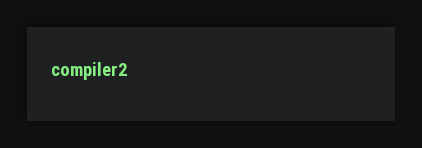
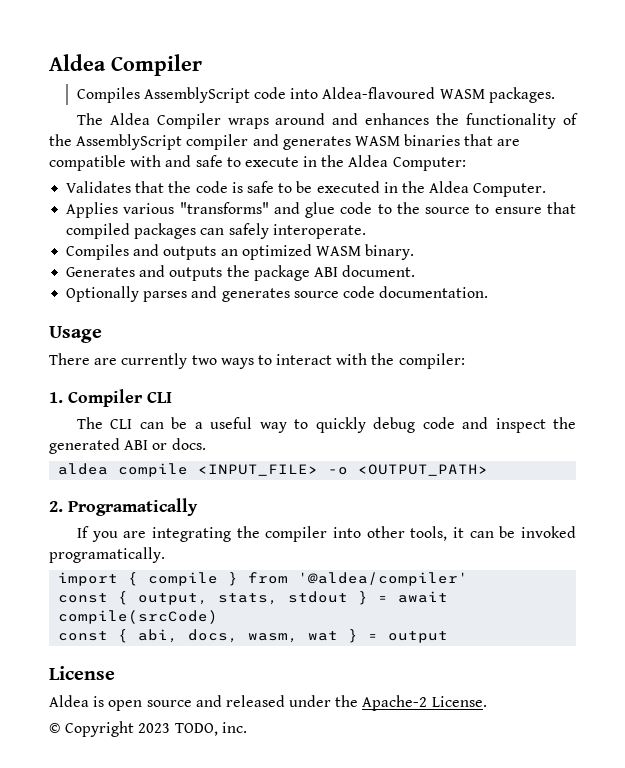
[51,62,127,80] compiler2 -> [49,54,202,76] [76,87,555,103] [76,113,578,129] [49,134,521,150] [49,155,466,171] [66,181,547,197] [66,202,576,218] [66,223,366,239] [66,244,415,260] [66,265,416,281] [66,286,489,302] [49,326,102,343] [49,353,465,369] [49,389,172,407] [76,417,576,433] [49,438,206,454] [58,463,489,477] [49,498,198,516] [76,526,577,542] [49,547,165,563] [58,572,469,586] [58,591,449,605] [58,610,219,624] [58,629,449,643] [49,666,115,680] [49,695,487,711] [49,721,247,737] Aldea Compiler // Compiles AssemblyScript code into Aldea-flavoured WASM packages. // The Aldea Compiler wraps around and enhances the functionality of the AssemblyScript compiler and generates WASM binaries that are compatible with and safe to execute in the Aldea Computer: // Validates that the code is safe to be executed in the Aldea Computer. // Applies various "transforms" and glue code to the source to ensure that compiled packages can safely interoperate. // Compiles and outputs an optimized WASM binary. // Generates and outputs the package ABI document. // Optionally parses and generates source code documentation. // Usage // There are currently two ways to interact with the compiler: // 1. Compiler CLI // The CLI can be a useful way to quickly debug code and inspect the generated ABI or docs. // aldea compile <INPUT_FILE> -o <OUTPUT_PATH> // 2. Programatically // If you are integrating the compiler into other tools, it can be invoked programatically. // import { compile } from '@aldea/compiler' // const { output, stats, stdout } = await compile(srcCode) // const { abi, docs, wasm, wat } = output // License // Aldea is open source and released under the Apache-2 License. // © Copyright 2023 TODO, inc.

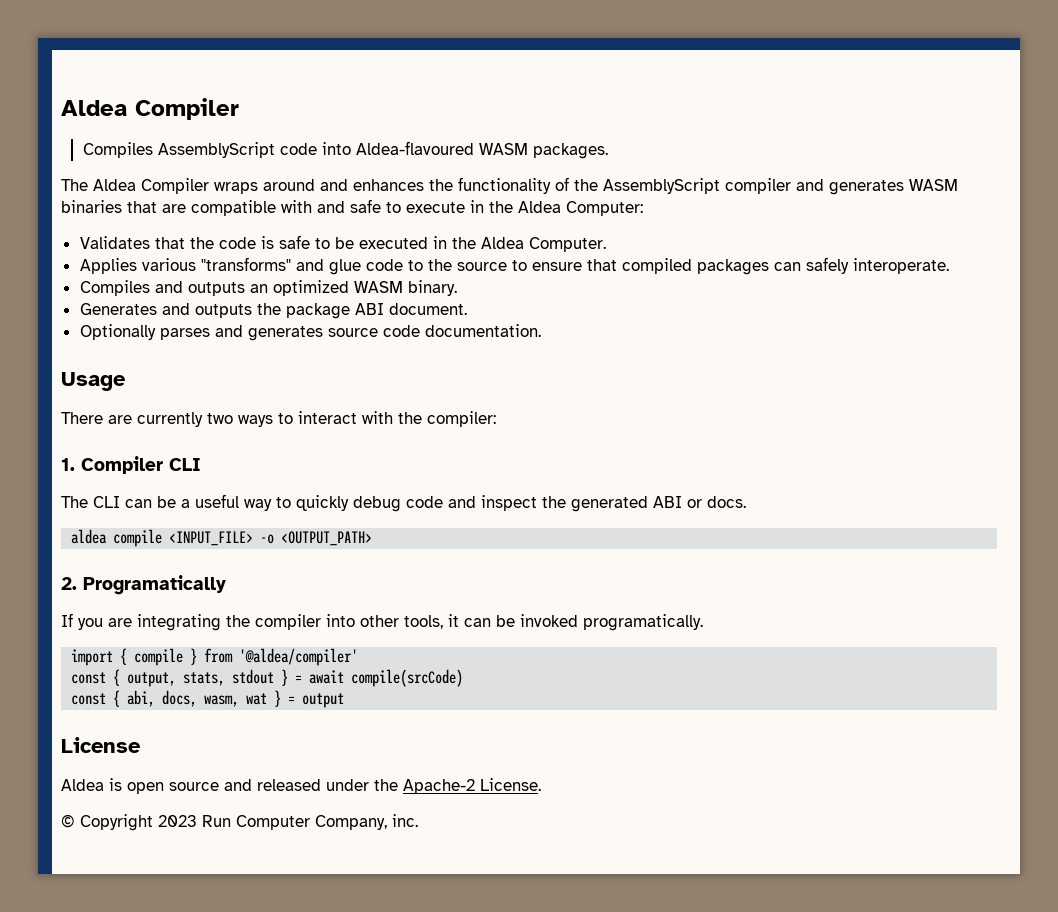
[174,723,218,736] TODO, -> [202,815,387,830] Run Computer Company,

